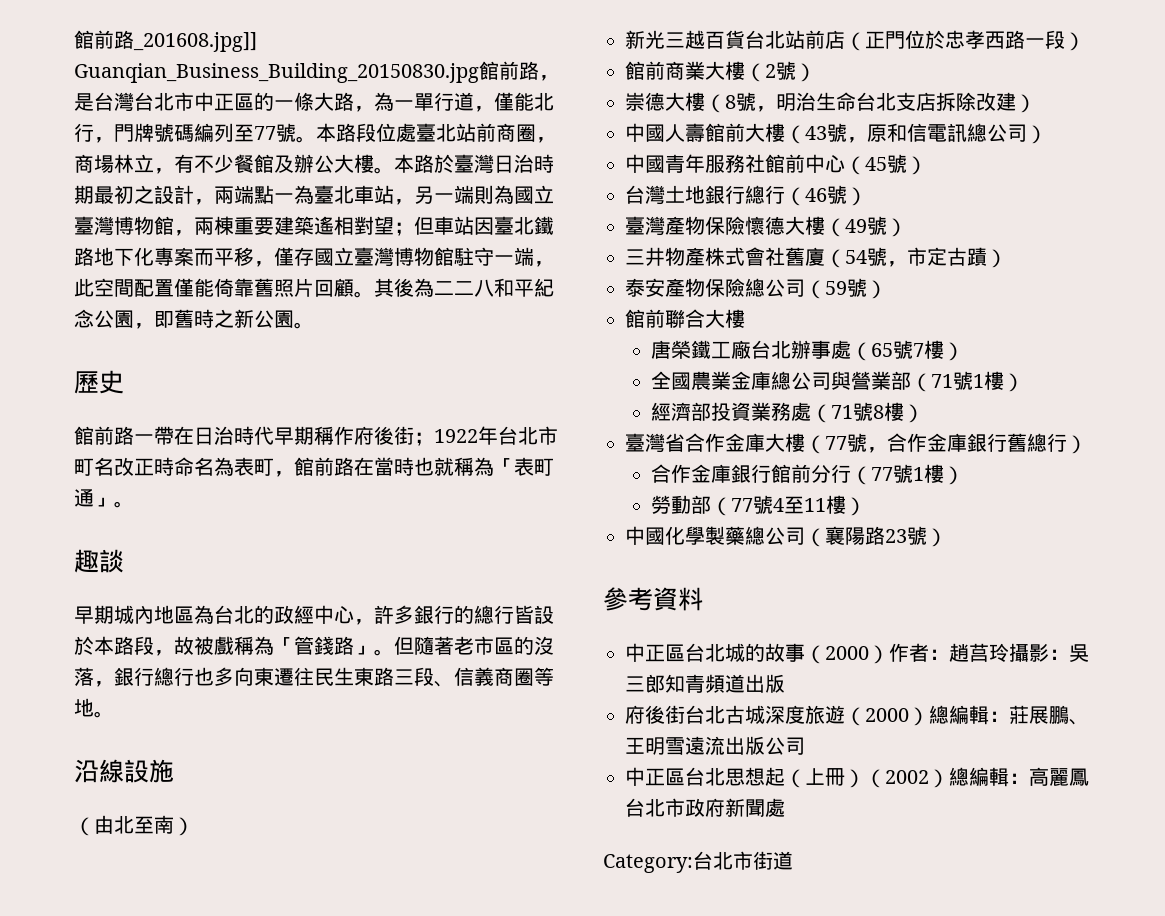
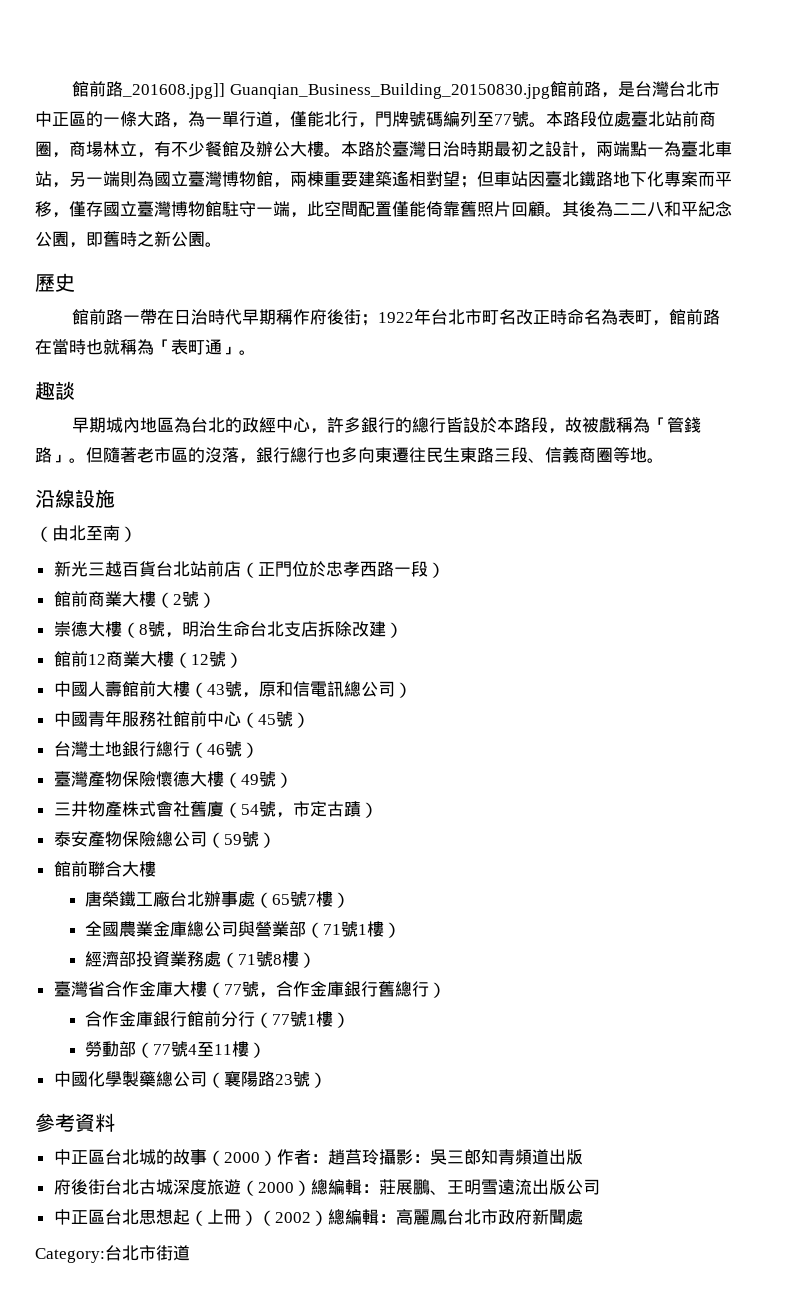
(1036, 103) none -> [53,651,243,668] // 館前12商業大樓（12號）

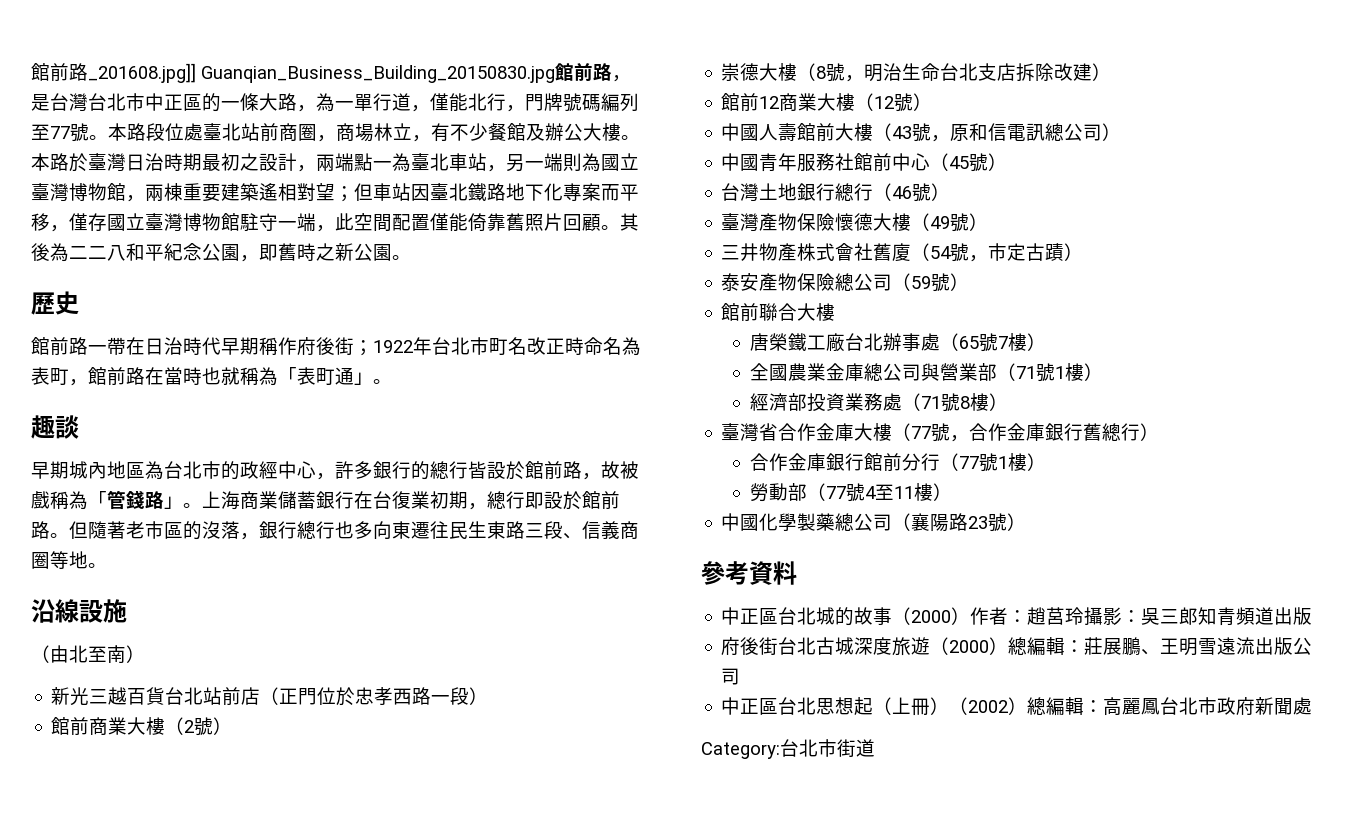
(225, 425) none -> [202,461,221,479] 市
[496,417,548,433] 本路段 -> [525,461,582,479] 館前路
(86, 460) none -> [202,491,620,510] [31,521,69,539] 上海商業儲蓄銀行在台復業初期，總行即設於館前路。

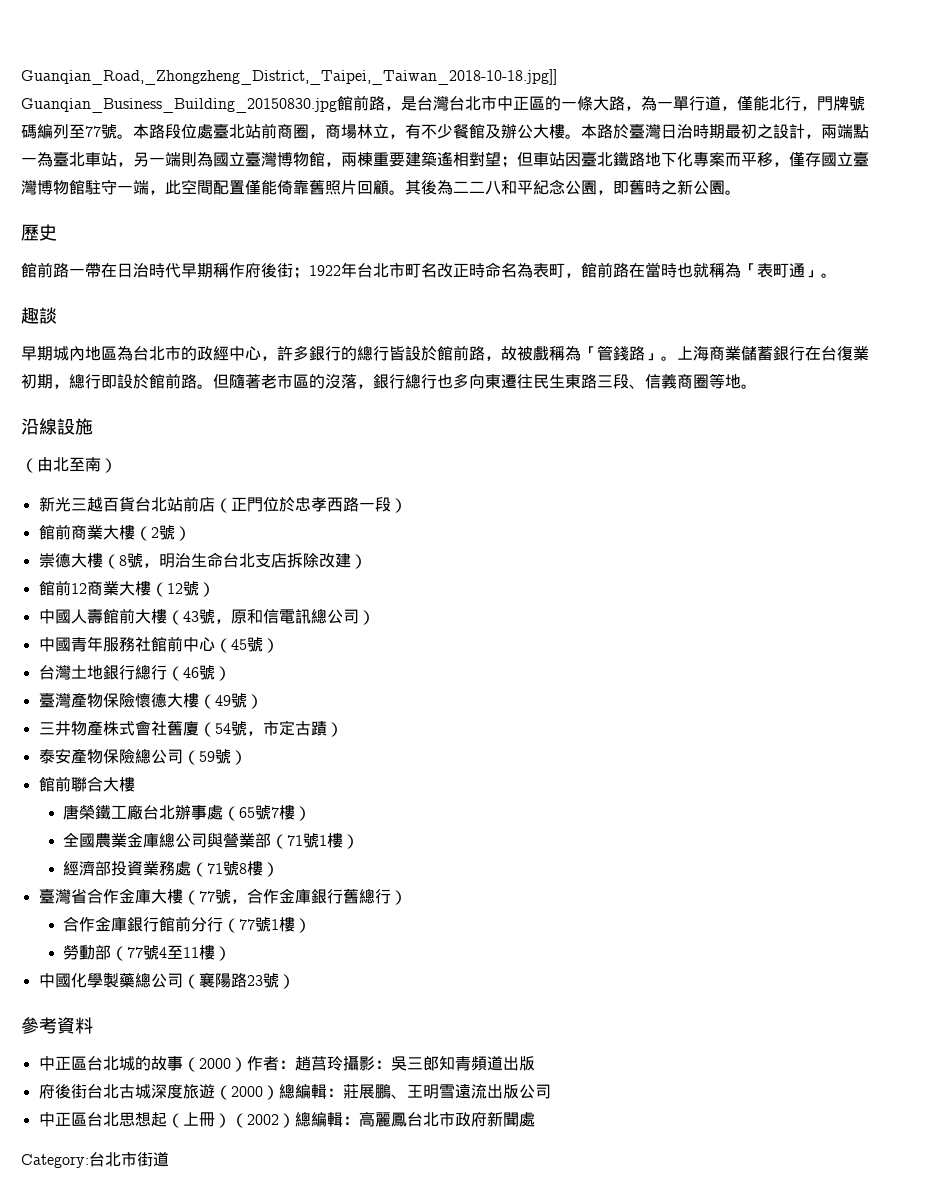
[31,63,196,83] 館前路_201608.jpg]] -> [21,69,557,85] Guanqian_Road,_Zhongzheng_District,_Taipei,_Taiwan_2018-10-18.jpg]]

